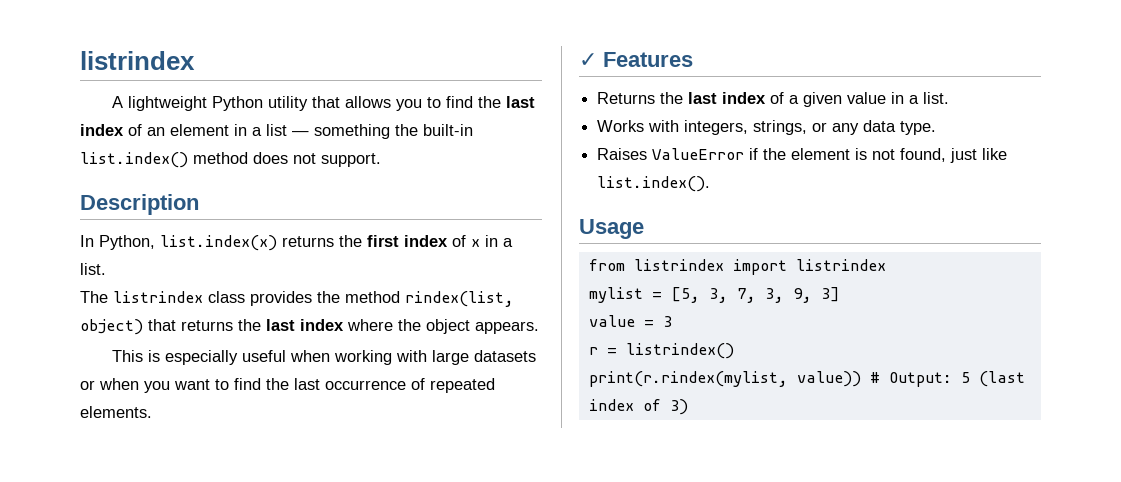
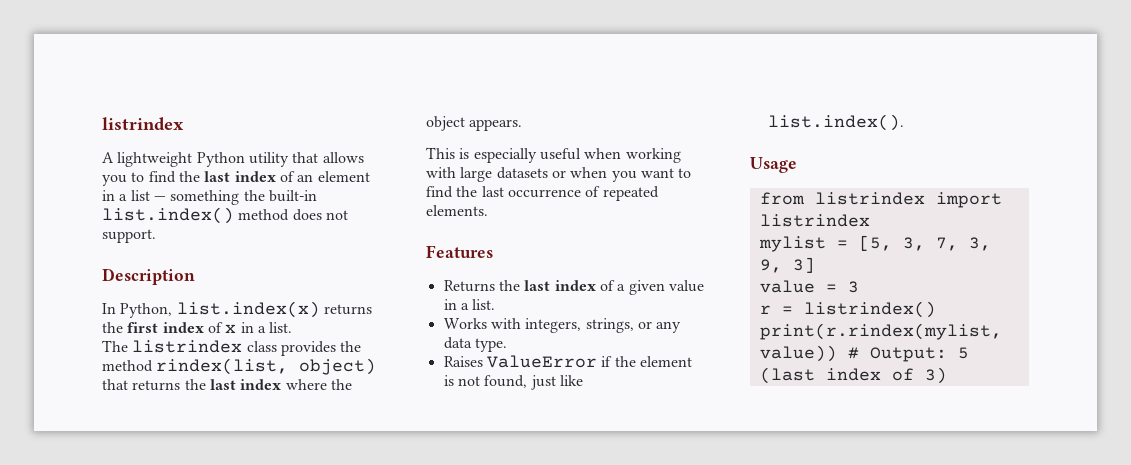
[579,53,597,67] ✓ -> (488, 210) none

